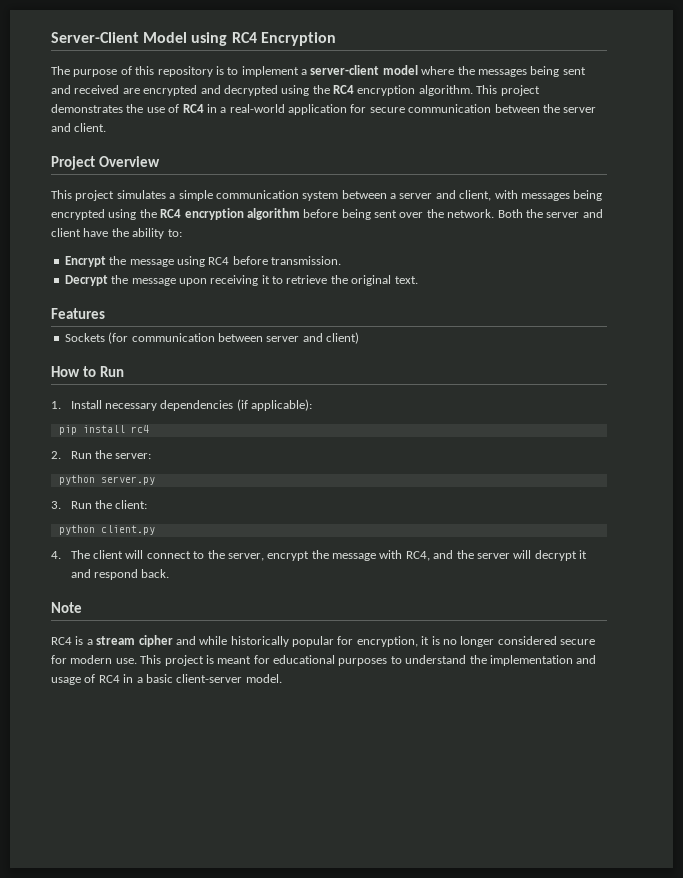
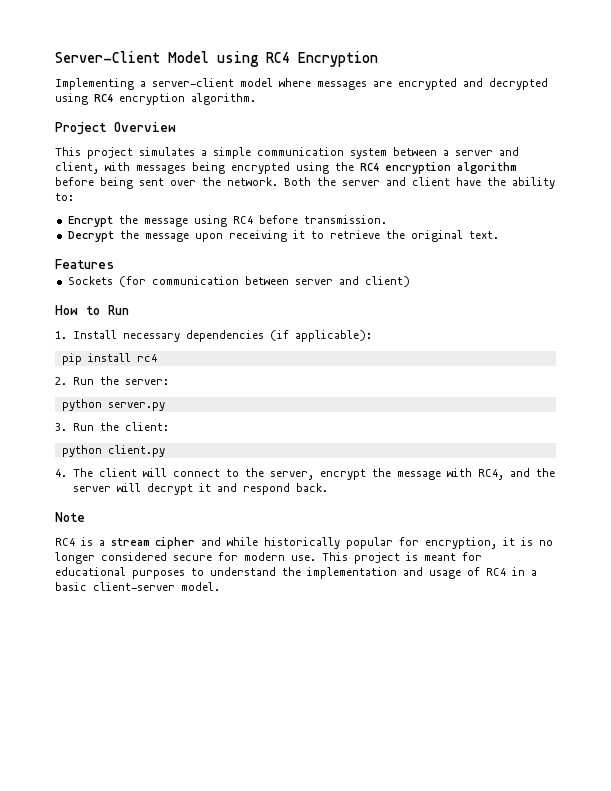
[51,65,586,77] [51,85,120,94] The purpose of this repository is to implement a server-client model where the messages being sent and received -> [55,78,367,90] Implementing a server-client model where messages
[312,85,330,94] the -> (88, 99) none
[476,85,540,96] [51,104,597,115] [51,123,107,132] This project demonstrates the use of RC4 in a real-world application for secure communication between the server and client. -> (256, 99) none

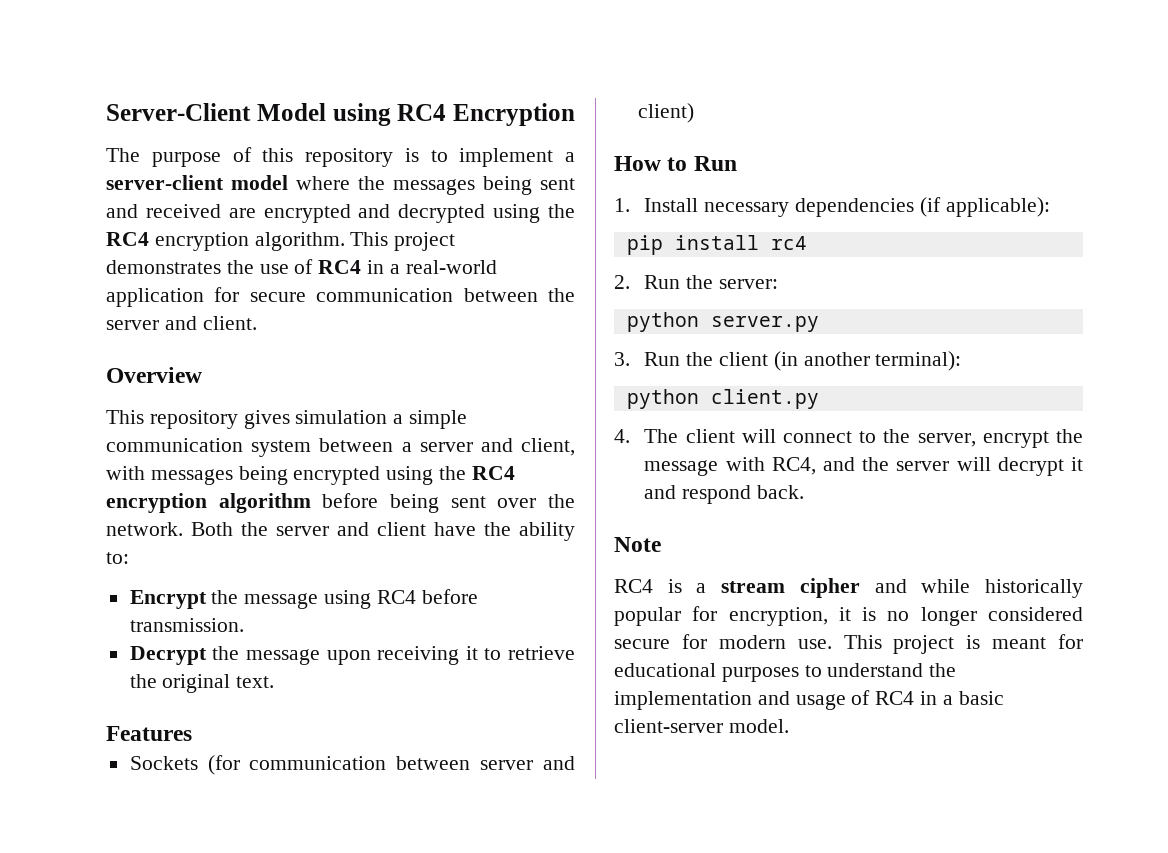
[55,78,367,90] Implementing a server-client model where messages -> [106,147,575,167] [106,175,575,195] [106,204,221,218] The purpose of this repository is to implement a server-client model where the messages being sent and received
(88, 99) none -> [548,204,575,218] the
[55,122,107,135] // Project -> [350,232,456,251] [106,259,497,274] [106,287,575,307] [106,316,257,330] This project demonstrates the use of RC4 in a real-world application for secure communication between the server and client. //
[87,147,195,159] project simulates -> [149,410,388,429] repository gives simulation
[124,422,169,431] client: -> [718,351,962,371] client (in another terminal):

